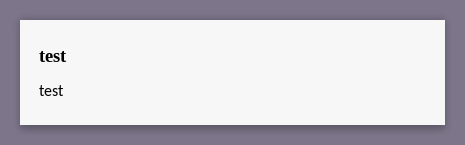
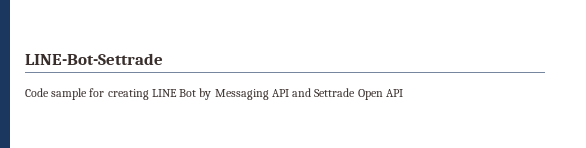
[39,51,67,62] [39,85,64,96] test // test -> [25,53,163,65] [25,88,403,100] LINE-Bot-Settrade // Code sample for creating LINE Bot by Messaging API and Settrade Open API

